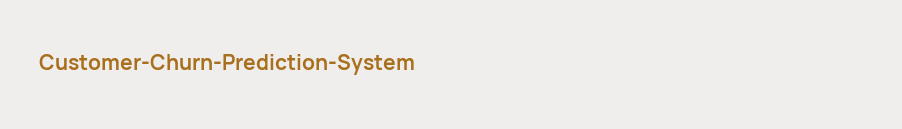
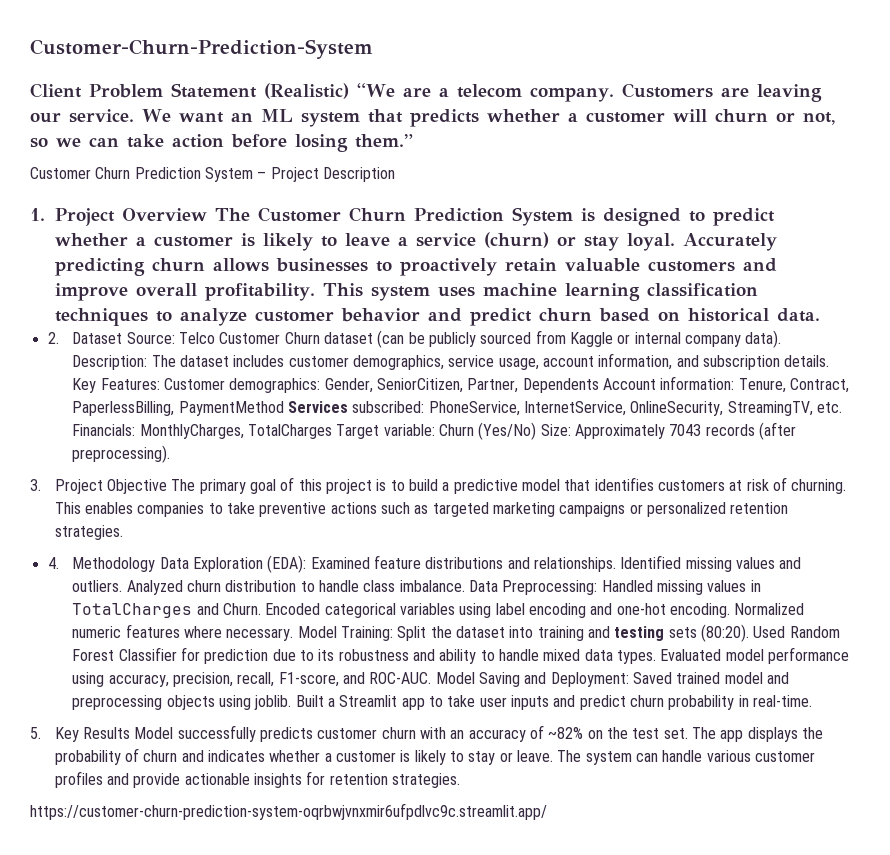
(415, 64) none -> [30,83,822,102] [30,109,835,127] [30,134,413,152] [30,167,395,182] [30,207,775,226] [54,232,777,251] [54,258,777,276] [54,283,758,301] [54,308,820,326] [47,330,782,348] [72,353,830,370] [72,376,849,393] [72,401,842,416] [72,422,796,440] [72,445,171,463] [30,477,847,494] [54,502,789,517] [54,525,123,540] [47,555,802,573] [72,580,761,595] [72,603,805,618] [72,624,840,642] [72,647,849,664] [72,672,789,687] [72,695,812,710] [30,725,823,742] [54,748,815,765] [54,771,461,788] [30,803,547,820] // Client Problem Statement (Realistic) “We are a telecom company. Customers are leaving our service. We want an ML system that predicts whether a customer will churn or not, so we can take action before losing them.” // Customer Churn Prediction System – Project Description // 1. Project Overview The Customer Churn Prediction System is designed to predict whether a customer is likely to leave a service (churn) or stay loyal. Accurately predicting churn allows businesses to proactively retain valuable customers and improve overall profitability. This system uses machine learning classification techniques to analyze customer behavior and predict churn based on historical data. // 2. Dataset Source: Telco Customer Churn dataset (can be publicly sourced from Kaggle or internal company data). Description: The dataset includes customer demographics, service usage, account information, and subscription details. Key Features: Customer demographics: Gender, SeniorCitizen, Partner, Dependents Account information: Tenure, Contract, PaperlessBilling, PaymentMethod Services subscribed: PhoneService, InternetService, OnlineSecurity, StreamingTV, etc. Financials: MonthlyCharges, TotalCharges Target variable: Churn (Yes/No) Size: Approximately 7043 records (after preprocessing). // 3. Project Objective The primary goal of this project is to build a predictive model that identifies customers at risk of churning. This enables companies to take preventive actions such as targeted marketing campaigns or personalized retention strategies. // 4. Methodology Data Exploration (EDA): Examined feature distributions and relationships. Identified missing values and outliers. Analyzed churn distribution to handle class imbalance. Data Preprocessing: Handled missing values in TotalCharges and Churn. Encoded categorical variables using label encoding and one-hot encoding. Normalized numeric features where necessary. Model Training: Split the dataset into training and testing sets (80:20). Used Random Forest Classifier for prediction due to its robustness and ability to handle mixed data types. Evaluated model performance using accuracy, precision, recall, F1-score, and ROC-AUC. Model Saving and Deployment: Saved trained model and preprocessing objects using joblib. Built a Streamlit app to take user inputs and predict churn probability in real-time. // 5. Key Results Model successfully predicts customer churn with an accuracy of ~82% on the test set. The app displays the probability of churn and indicates whether a customer is likely to stay or leave. The system can handle various customer profiles and provide actionable insights for retention strategies. // https://customer-churn-prediction-system-oqrbwjvnxmir6ufpdlvc9c.streamlit.app/

